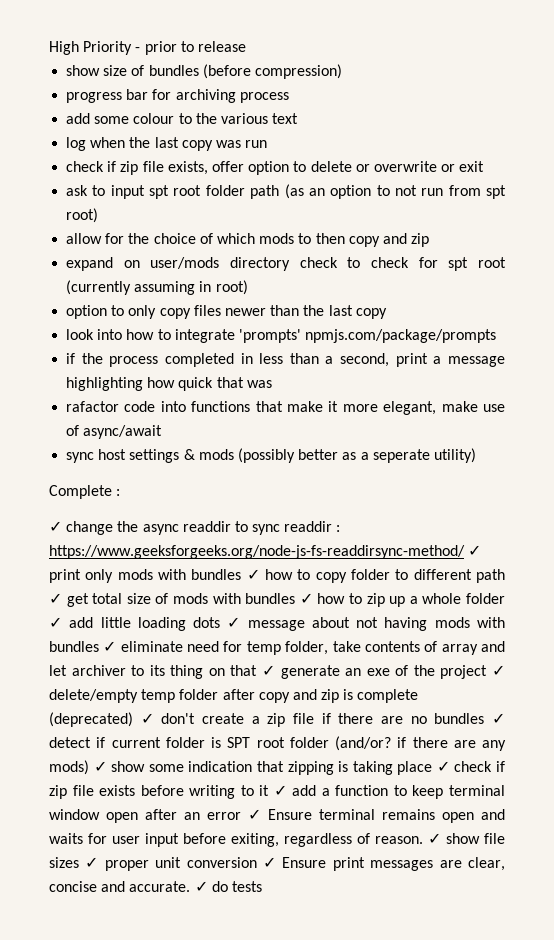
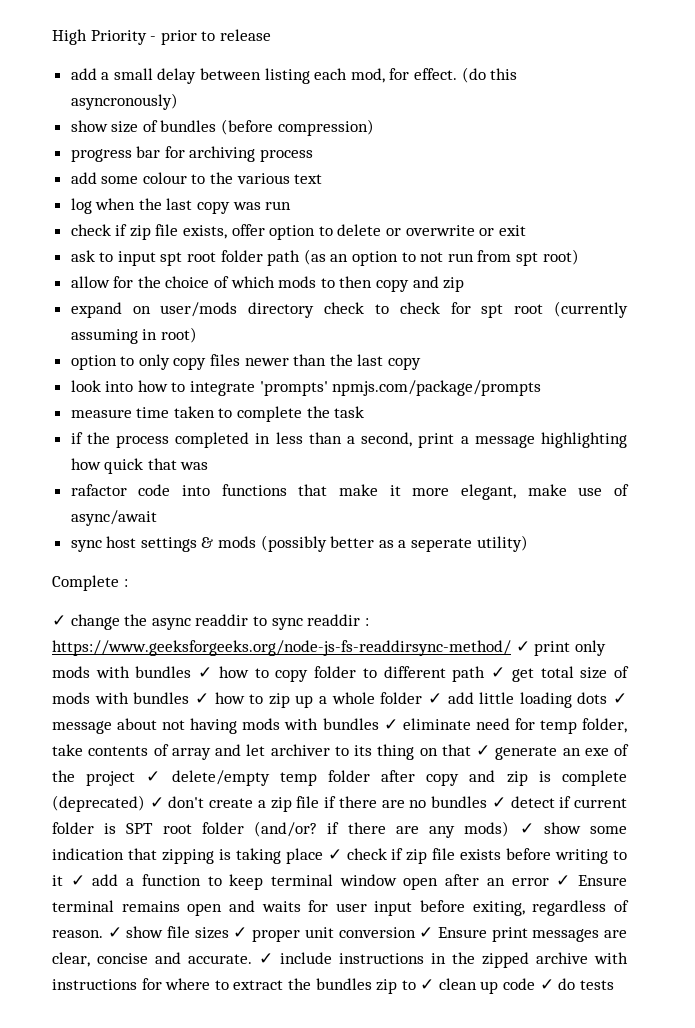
(246, 46) none -> [70,67,518,84] [70,93,178,110] // add a small delay between listing each mod, for effect. (do this asyncronously)
(497, 336) none -> [70,406,365,422] // measure time taken to complete the task
(208, 886) none -> [280,952,628,968] [52,978,554,994] include instructions in the zipped archive with instructions for where to extract the bundles zip to ✓ clean up code ✓

